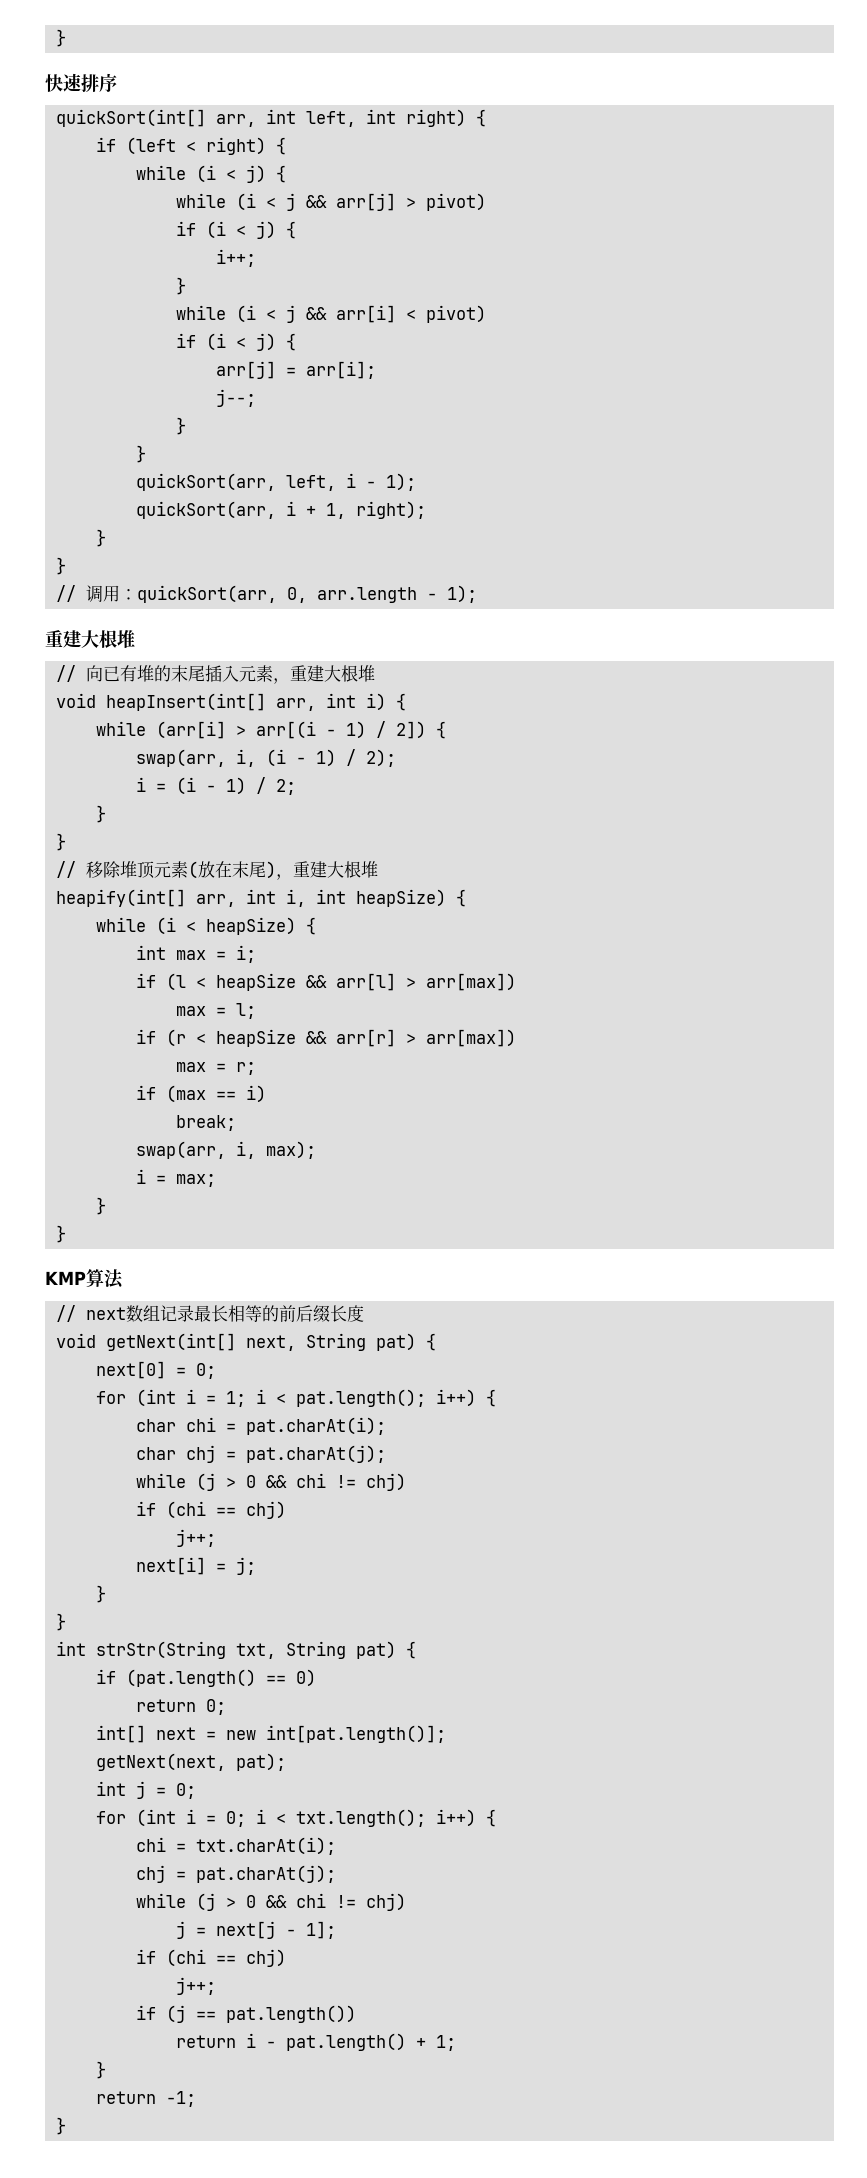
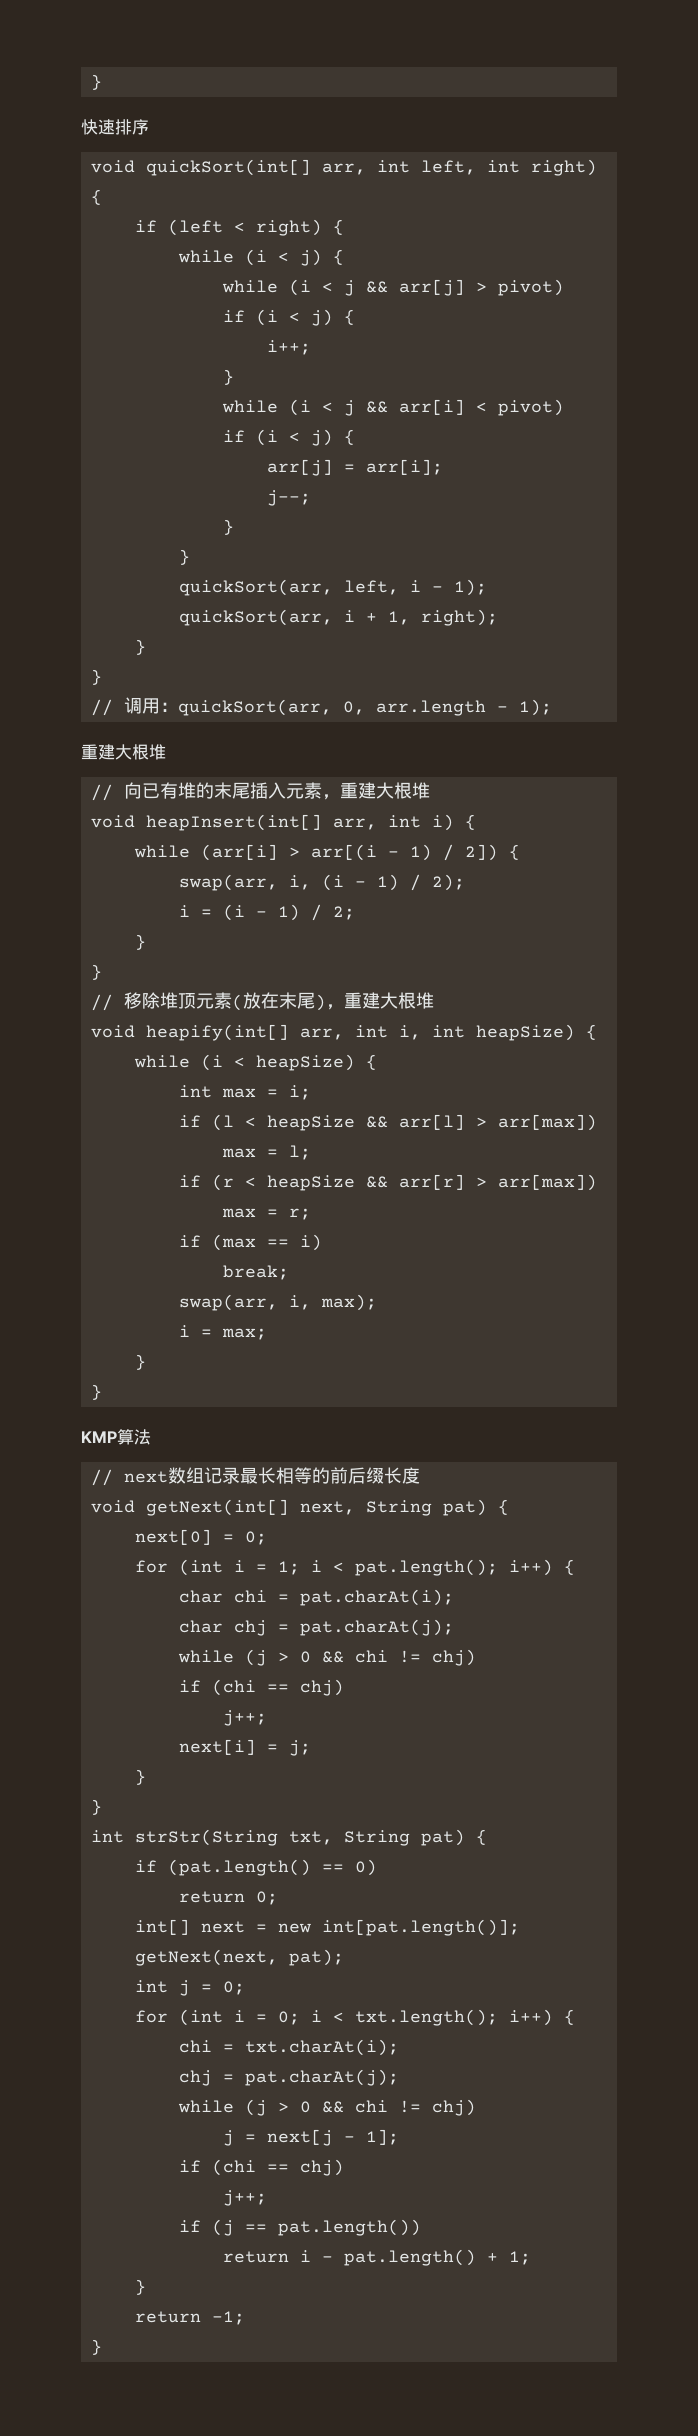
(117, 82) none -> [90,160,135,173] void
(378, 869) none -> [90,1025,135,1038] void

